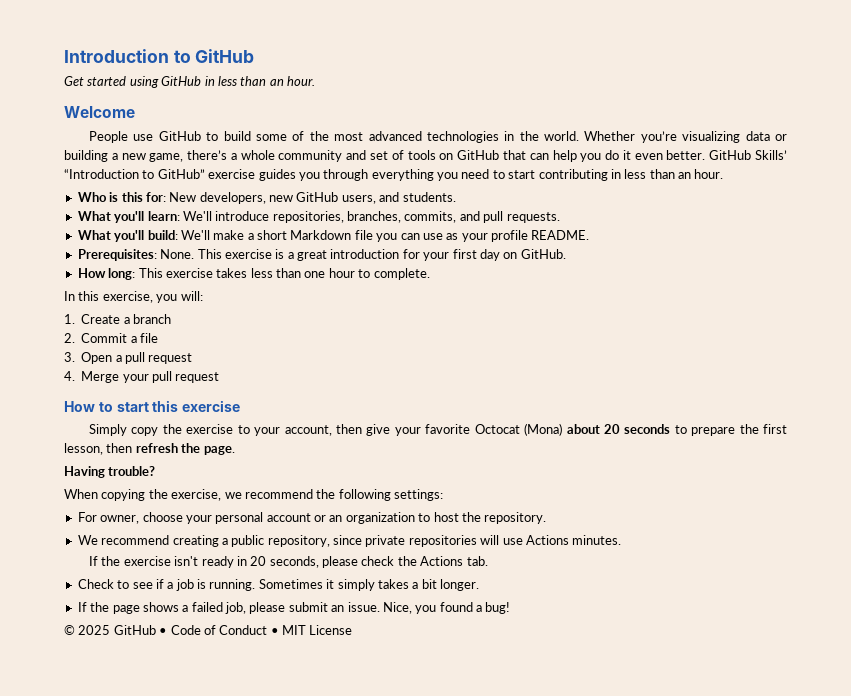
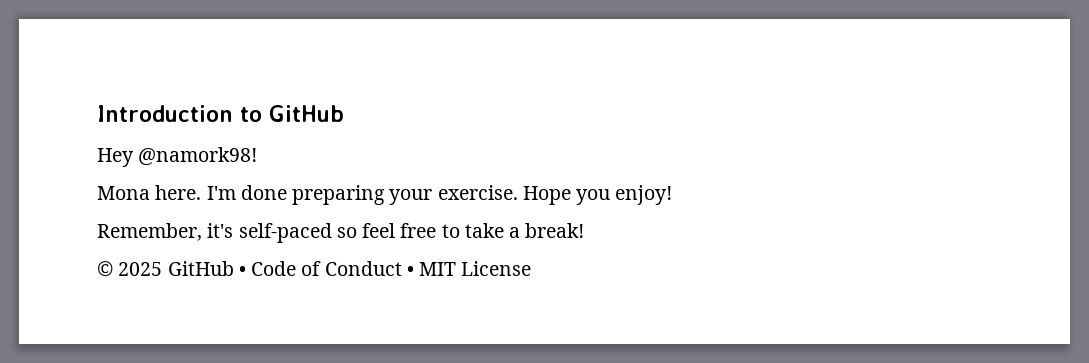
[64,76,315,88] [64,106,135,118] [89,131,787,143] [64,150,787,162] [64,169,724,181] [77,192,456,204] [77,211,560,223] [77,230,590,242] [77,249,566,261] [77,268,430,280] [64,291,203,303] [64,314,171,324] [64,333,158,343] [64,352,193,364] [64,371,220,383] [64,400,241,412] [89,423,788,436] [64,443,235,455] [64,466,156,478] [64,489,443,501] [77,512,547,524] [77,535,622,547] [89,556,488,568] [77,579,479,591] [77,602,511,614] Get started using GitHub in less than an hour. // Welcome // People use GitHub to build some of the most advanced technologies in the world. Whether you’re visualizing data or building a new game, there’s a whole community and set of tools on GitHub that can help you do it even better. GitHub Skills’ “Introduction to GitHub” exercise guides you through everything you need to start contributing in less than an hour. // Who is this for: New developers, new GitHub users, and students. // What you'll learn: We'll introduce repositories, branches, commits, and pull requests. // What you'll build: We'll make a short Markdown file you can use as your profile README. // Prerequisites: None. This exercise is a great introduction for your first day on GitHub. // How long: This exercise takes less than one hour to complete. // In this exercise, you will: // 1. Create a branch // 2. Commit a file // 3. Open a pull request // 4. Merge your pull request // How to start this exercise // Simply copy the exercise to your account, then give your favorite Octocat (Mona) about 20 seconds to prepare the first lesson, then refresh the page. // Having trouble? // When copying the exercise, we recommend the following settings: // For owner, choose your personal account or an organization to host the repository. // We recommend creating a public repository, since private repositories will use Actions minutes. // If the exercise isn't ready in 20 seconds, please check the Actions tab. // Check to see if a job is running. Sometimes it simply takes a bit longer. // If the page shows a failed job, please submit an issue. Nice, you found a bug! -> [97,147,258,167] [97,185,673,205] [97,223,585,243] Hey @namork98! // Mona here. I'm done preparing your exercise. Hope you enjoy! // Remember, it's self-paced so feel free to take a break!

